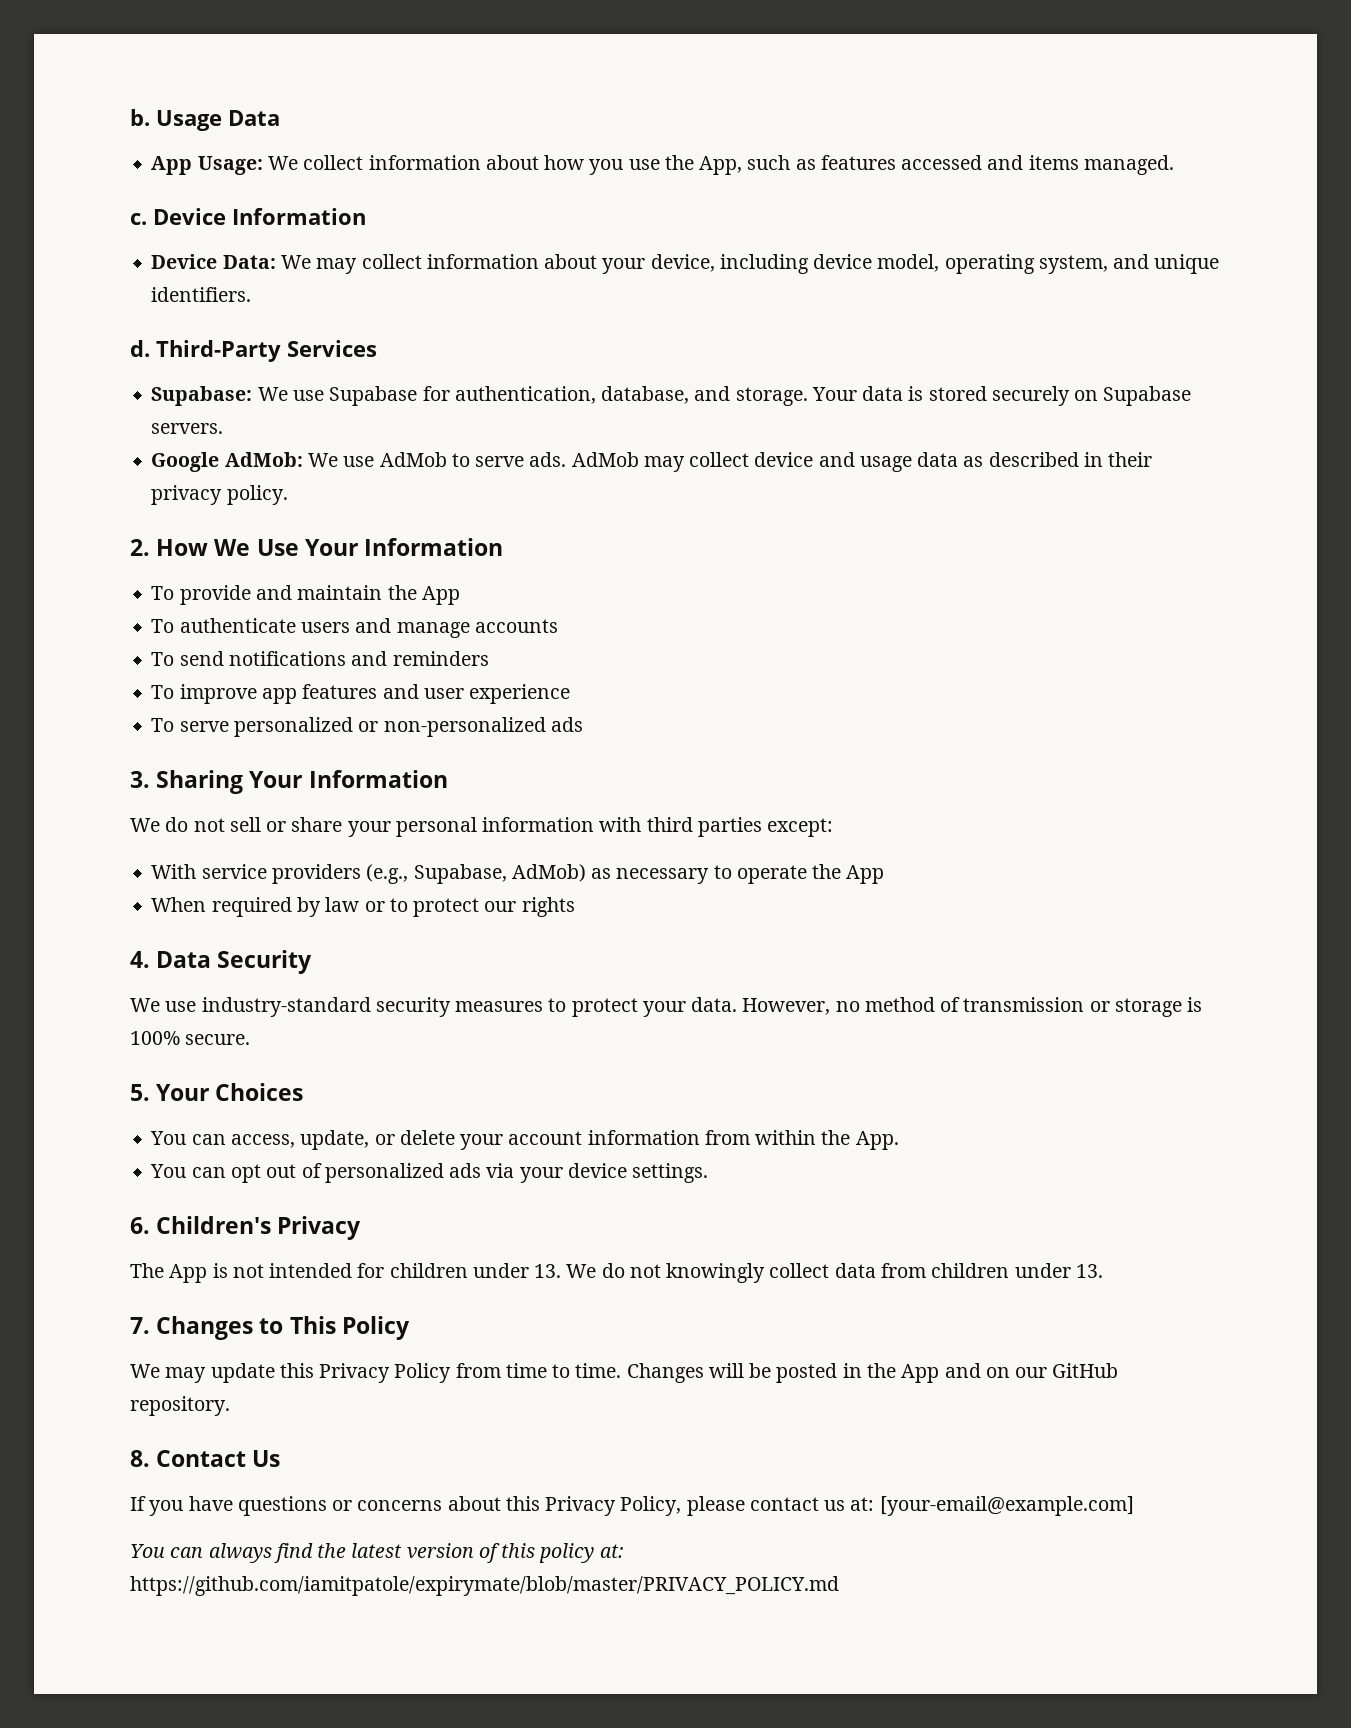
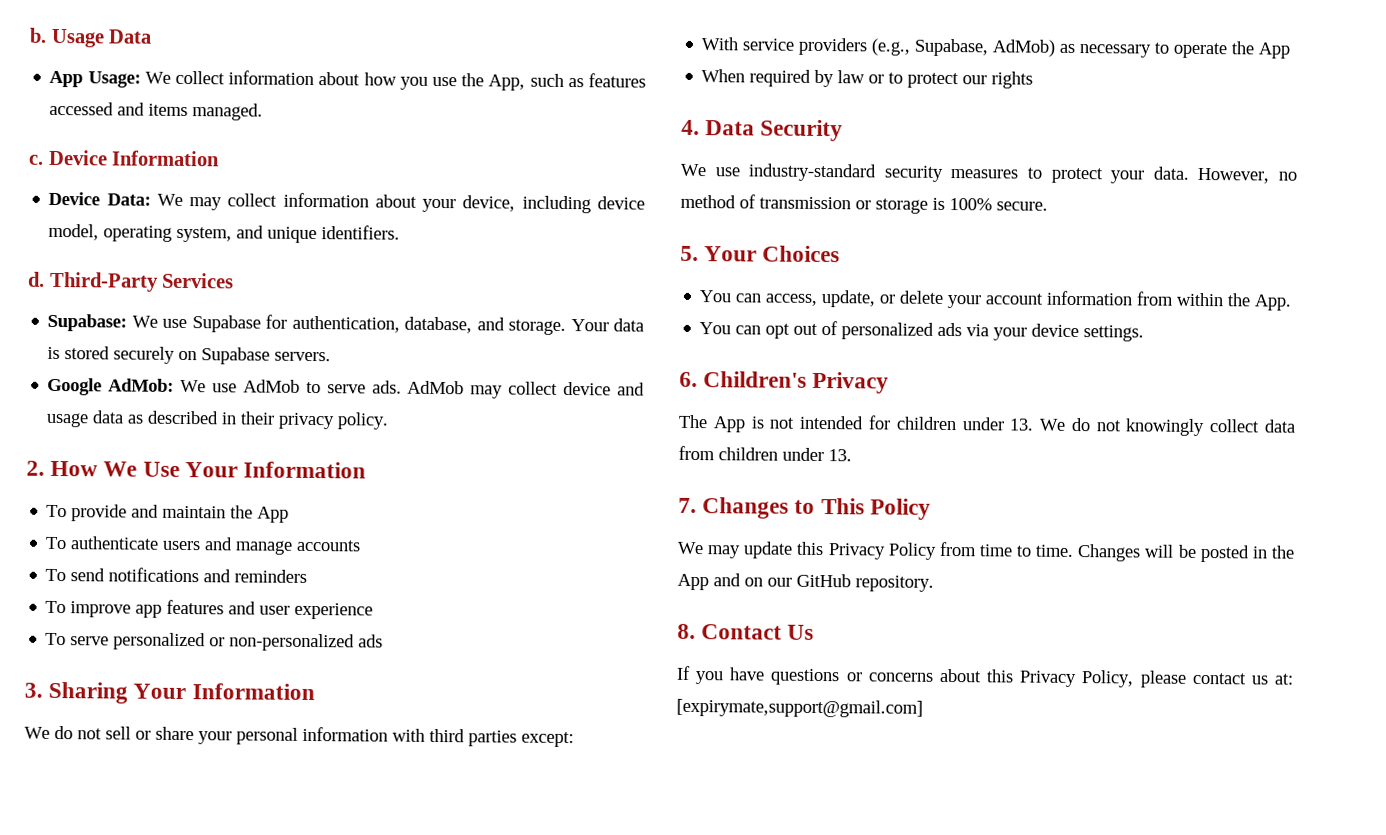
[879,1496,1134,1516] [130,1543,624,1563] [130,1576,839,1596] [your-email@example.com] // You can always find the latest version of this policy at: https://github.com/iamitpatole/expirymate/blob/master/PRIVACY_POLICY.md -> [676,698,923,718] [expirymate,support@gmail.com]

